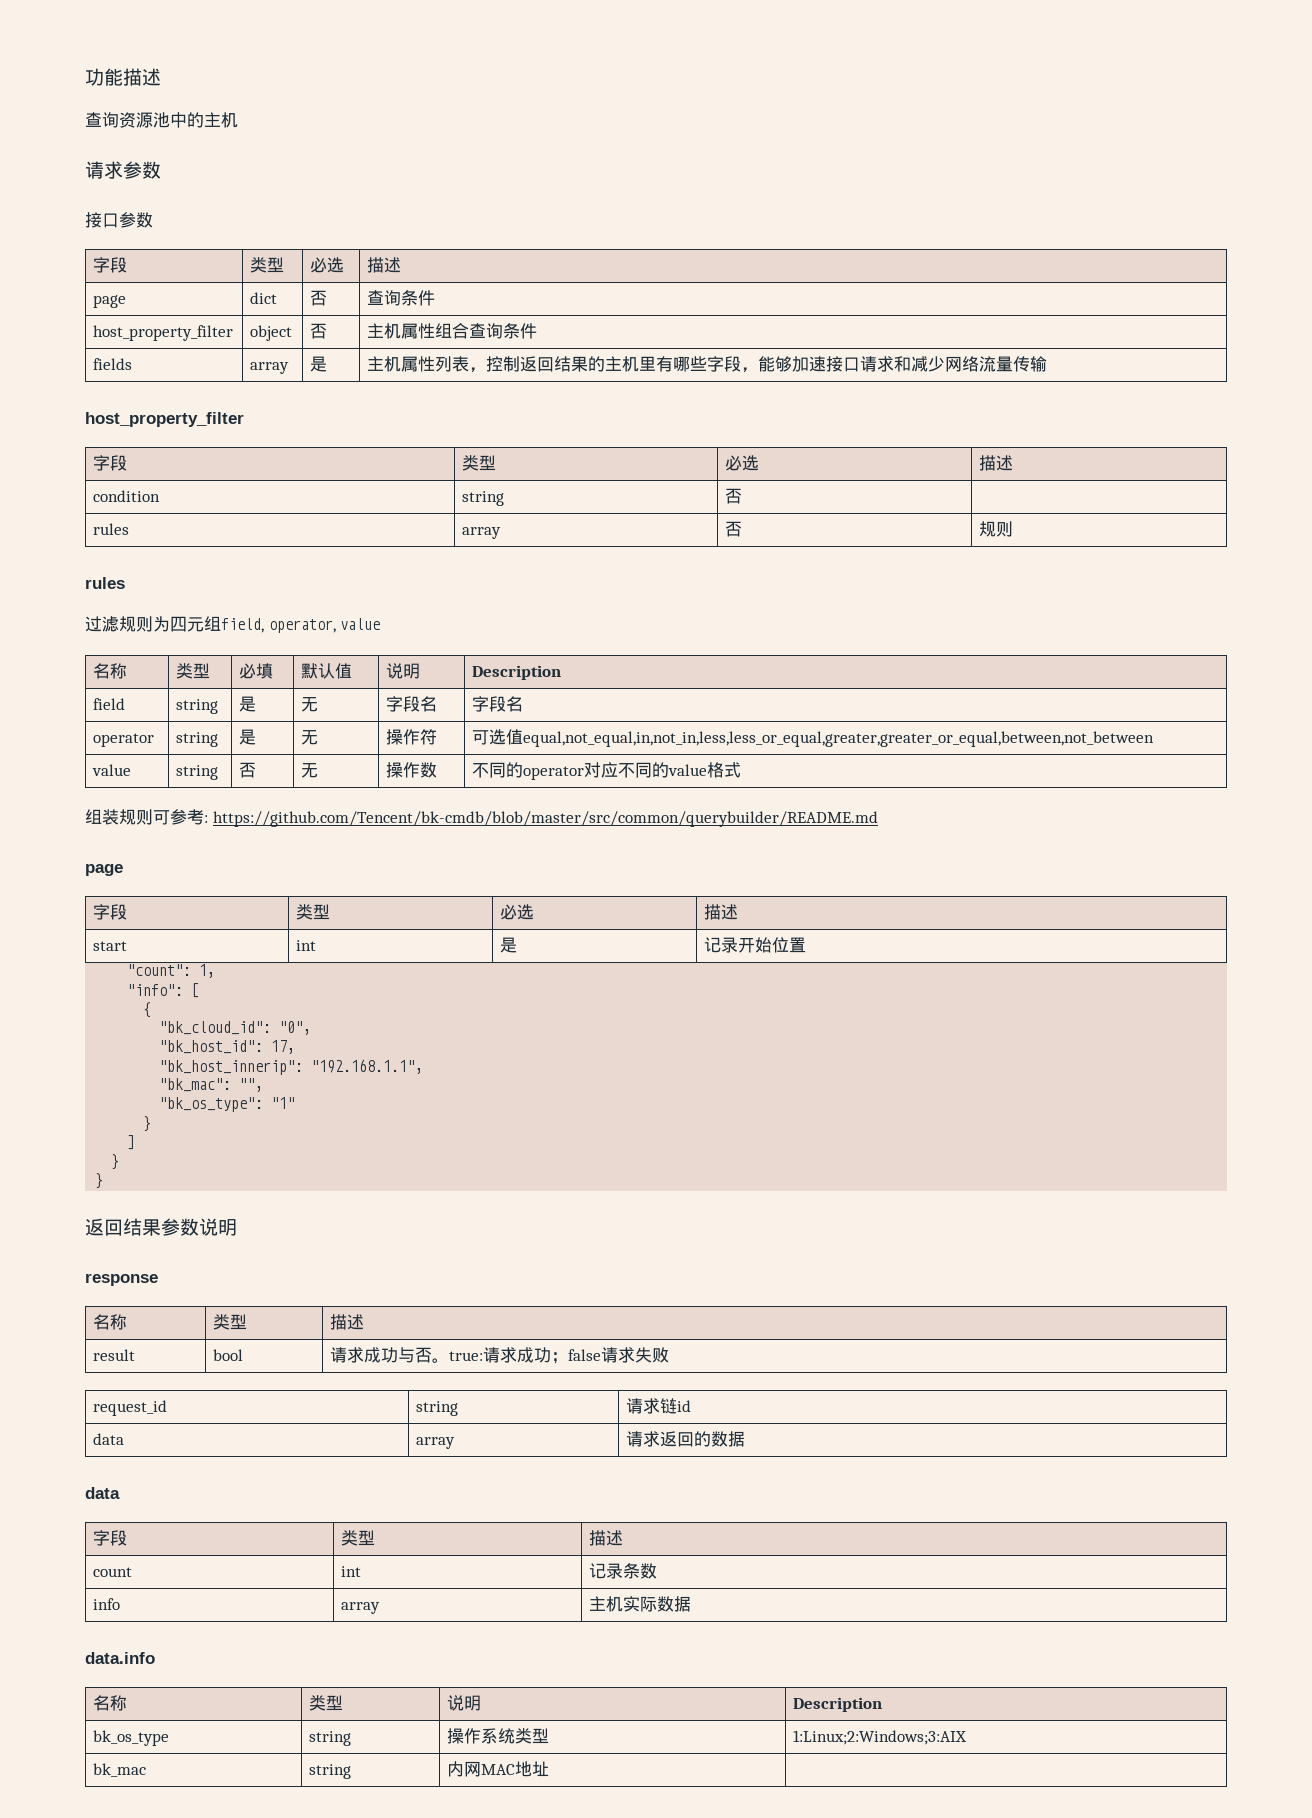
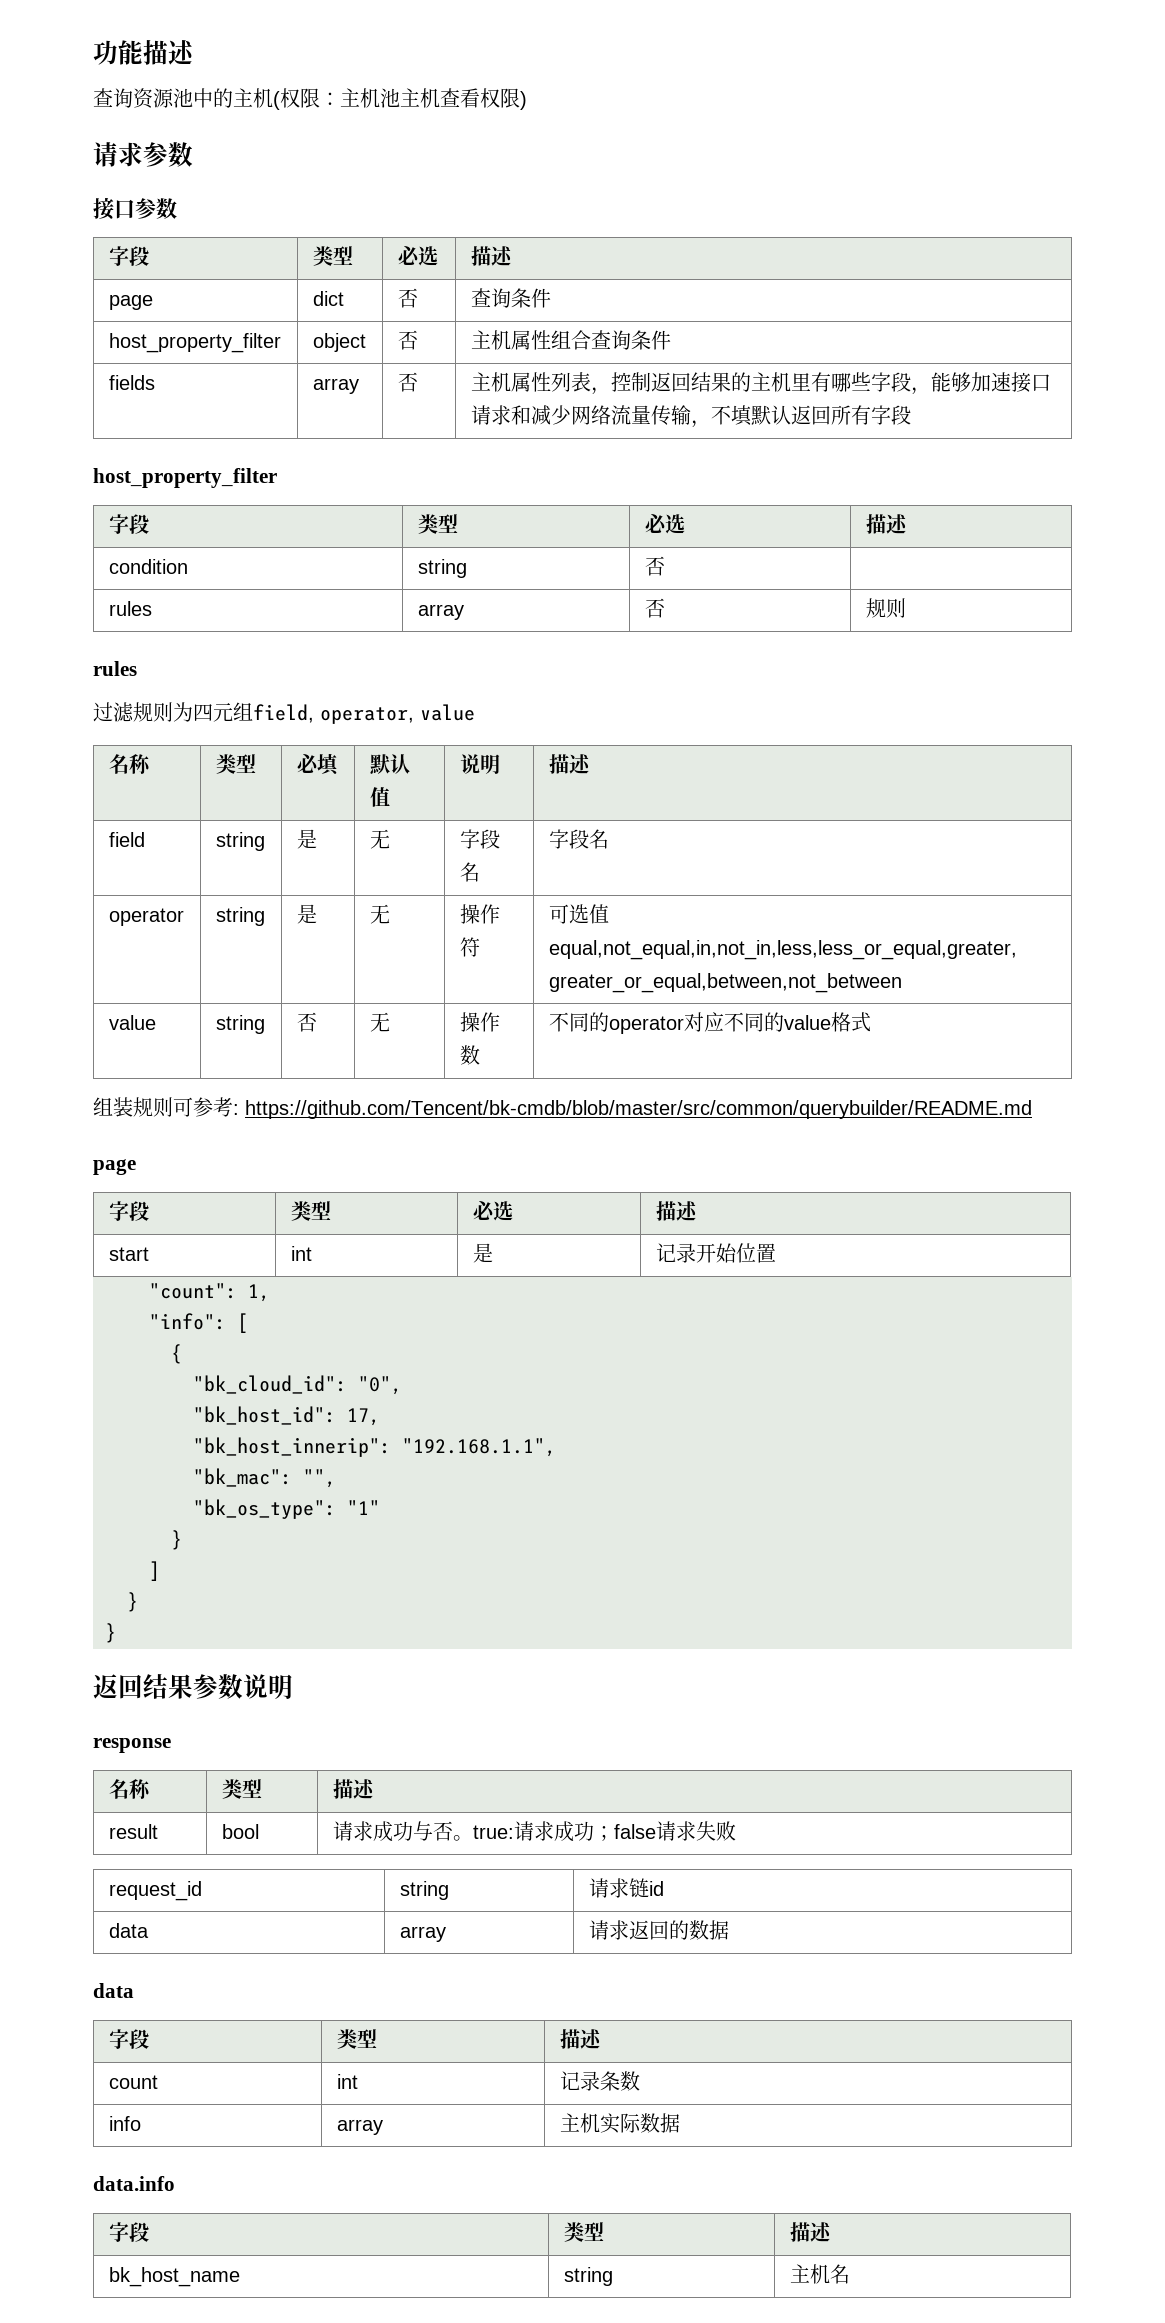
(238, 120) none -> [273,88,527,110] (权限：主机池主机查看权限)
[310,356,328,372] 是 -> [397,372,418,392] 否
(1048, 364) none -> [690,405,911,428] ，不填默认返回所有字段
[472,665,562,680] Description -> [548,754,591,774] 描述
[93,1695,128,1711] [309,1695,344,1711] [447,1695,482,1711] [793,1697,883,1712] [93,1730,170,1746] [309,1731,352,1746] [447,1728,550,1744] [793,1730,968,1745] [93,1763,147,1777] [309,1764,352,1779] [447,1761,550,1777] 名称 | 类型 | 说明 | Description // bk_os_type | string | 操作系统类型 | 1:Linux;2:Windows;3:AIX // bk_mac | string | 内网MAC地址 | -> [108,2222,149,2242] [563,2222,604,2242] [789,2222,832,2242] [108,2267,240,2287] [563,2267,613,2286] [789,2264,850,2284] 字段 | 类型 | 描述 // bk_host_name | string | 主机名

